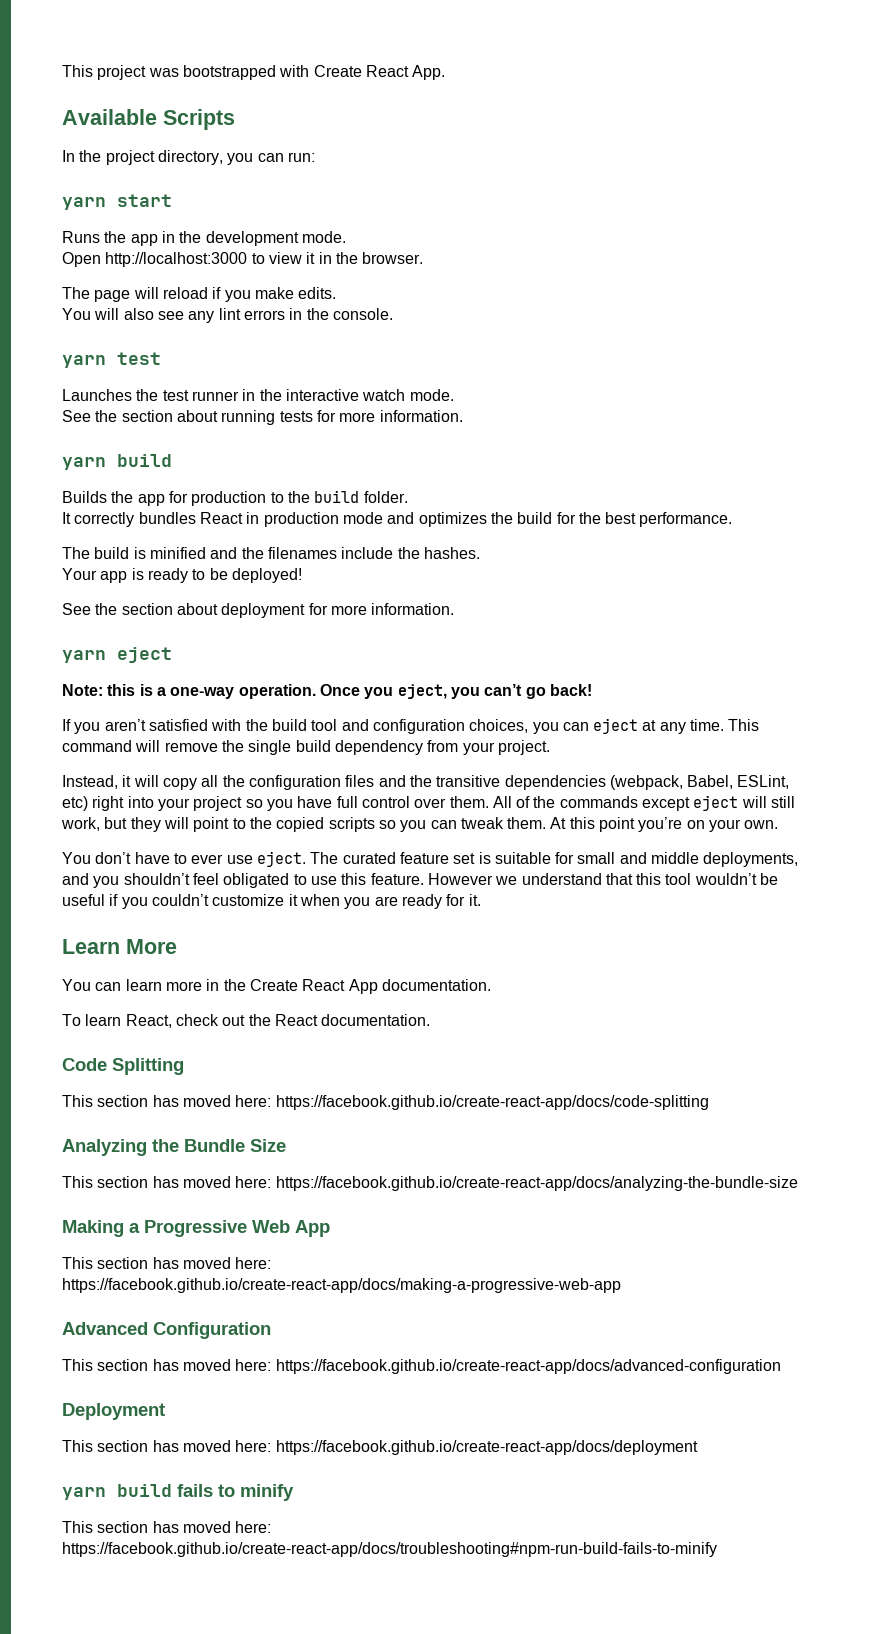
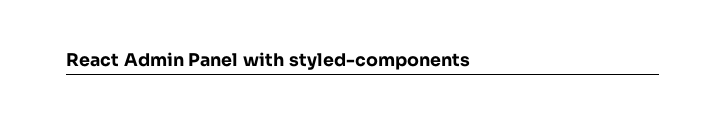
[62,65,446,80] [62,109,235,130] [62,150,315,165] [62,194,172,210] [62,231,346,246] [62,252,424,267] [62,287,337,302] [62,308,393,323] [62,352,161,368] [62,389,454,401] [62,410,463,425] [62,454,172,470] [62,490,408,506] [62,512,733,527] [62,547,480,559] [62,568,302,583] [62,603,455,618] [62,647,172,663] [62,684,592,699] [62,718,760,734] [62,740,550,755] [62,775,790,790] [62,795,796,811] [61,817,779,832] [62,851,799,867] [62,873,779,888] [62,894,481,909] [62,939,177,954] [62,979,491,994] [62,1014,431,1028] [62,1058,184,1075] [62,1095,709,1110] [62,1139,286,1156] [62,1176,798,1191] [62,1220,330,1237] [62,1257,272,1269] [62,1278,621,1293] [62,1322,271,1339] [62,1359,781,1374] [62,1403,165,1420] [62,1440,698,1455] [62,1484,294,1501] [62,1521,272,1533] [62,1542,717,1557] This project was bootstrapped with Create React App. // Available Scripts // In the project directory, you can run: // yarn start // Runs the app in the development mode. // Open http://localhost:3000 to view it in the browser. // The page will reload if you make edits. // You will also see any lint errors in the console. // yarn test // Launches the test runner in the interactive watch mode. // See the section about running tests for more information. // yarn build // Builds the app for production to the build folder. // It correctly bundles React in production mode and optimizes the build for the best performance. // The build is minified and the filenames include the hashes. // Your app is ready to be deployed! // See the section about deployment for more information. // yarn eject // Note: this is a one-way operation. Once you eject, you can’t go back! // If you aren’t satisfied with the build tool and configuration choices, you can eject at any time. This command will remove the single build dependency from your project. // Instead, it will copy all the configuration files and the transitive dependencies (webpack, Babel, ESLint, etc) right into your project so you have full control over them. All of the commands except eject will still work, but they will point to the copied scripts so you can tweak them. At this point you’re on your own. // You don’t have to ever use eject. The curated feature set is suitable for small and middle deployments, and you shouldn’t feel obligated to use this feature. However we understand that this tool wouldn’t be useful if you couldn’t customize it when you are ready for it. // Learn More // You can learn more in the Create React App documentation. // To learn React, check out the React documentation. // Code Splitting // This section has moved here: https://facebook.github.io/create-react-app/docs/code-splitting // Analyzing the Bundle Size // This section has moved here: https://facebook.github.io/create-react-app/docs/analyzing-the-bundle-size // Making a Progressive Web App // This section has moved here: https://facebook.github.io/create-react-app/docs/making-a-progressive-web-app // Advanced Configuration // This section has moved here: https://facebook.github.io/create-react-app/docs/advanced-configuration // Deployment // This section has moved here: https://facebook.github.io/create-react-app/docs/deployment // yarn build fails to minify // This section has moved here: https://facebook.github.io/create-react-app/docs/troubleshooting#npm-run-build-fails-to-minify -> [66,52,470,70] React Admin Panel with styled-components

